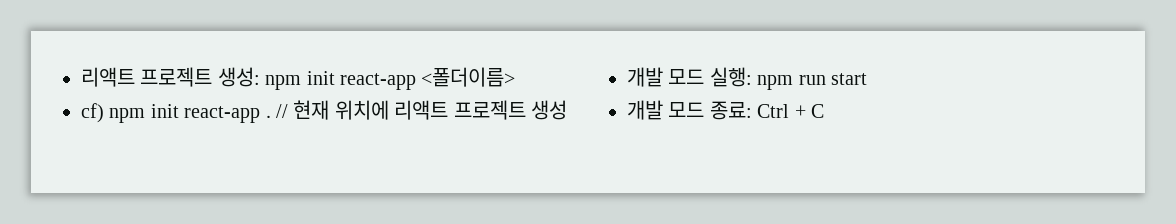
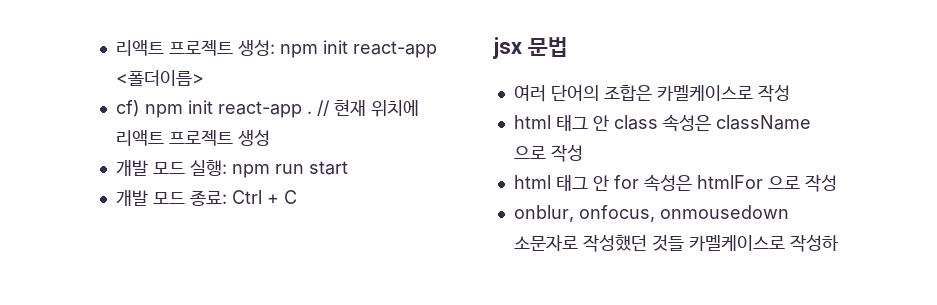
(824, 111) none -> [493,37,568,59] [513,84,790,102] [513,114,811,132] [513,144,583,162] [513,174,837,192] [513,205,789,222] [513,234,838,252] // jsx 문법 // 여러 단어의 조합은 카멜케이스로 작성 // html 태그 안 class 속성은 className 으로 작성 // html 태그 안 for 속성은 htmlFor 으로 작성 // onblur, onfocus, onmousedown 소문자로 작성했던 것들 카멜케이스로 작성하

